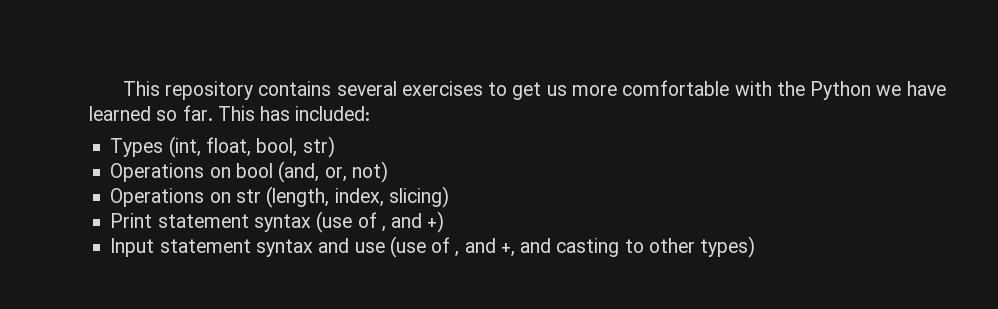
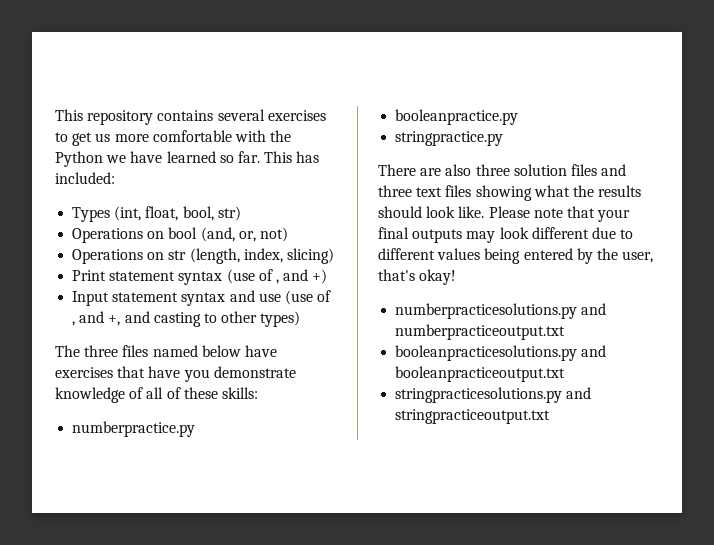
(756, 247) none -> [55,345,277,357] [55,366,296,382] [55,387,258,403] [72,421,196,437] [395,109,519,125] [395,131,504,146] [378,164,627,176] [378,185,642,201] [378,206,631,222] [378,227,634,243] [378,248,654,264] [378,269,457,285] [395,303,607,319] [395,324,566,340] [395,345,607,361] [395,366,566,382] [395,387,592,403] [395,409,551,424] // The three files named below have exercises that have you demonstrate knowledge of all of these skills: // numberpractice.py // booleanpractice.py // stringpractice.py // There are also three solution files and three text files showing what the results should look like. Please note that your final outputs may look different due to different values being entered by the user, that's okay! // numberpracticesolutions.py and numberpracticeoutput.txt // booleanpracticesolutions.py and booleanpracticeoutput.txt // stringpracticesolutions.py and stringpracticeoutput.txt

